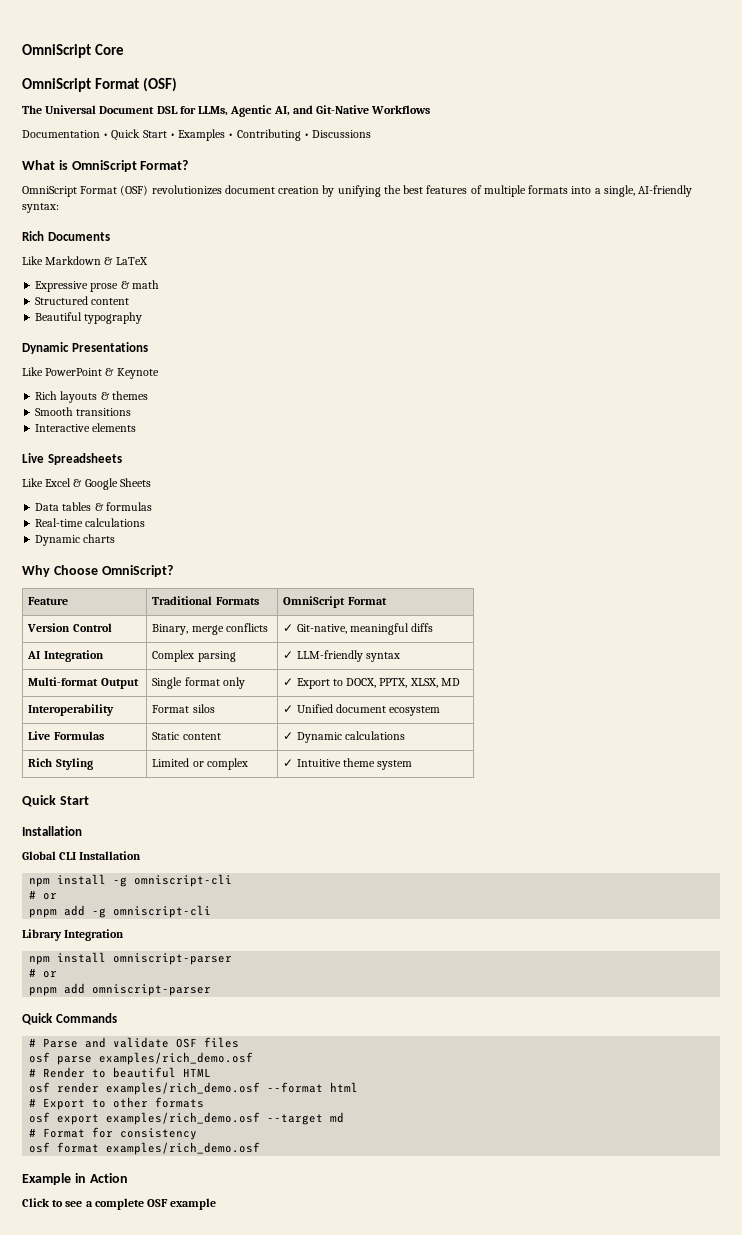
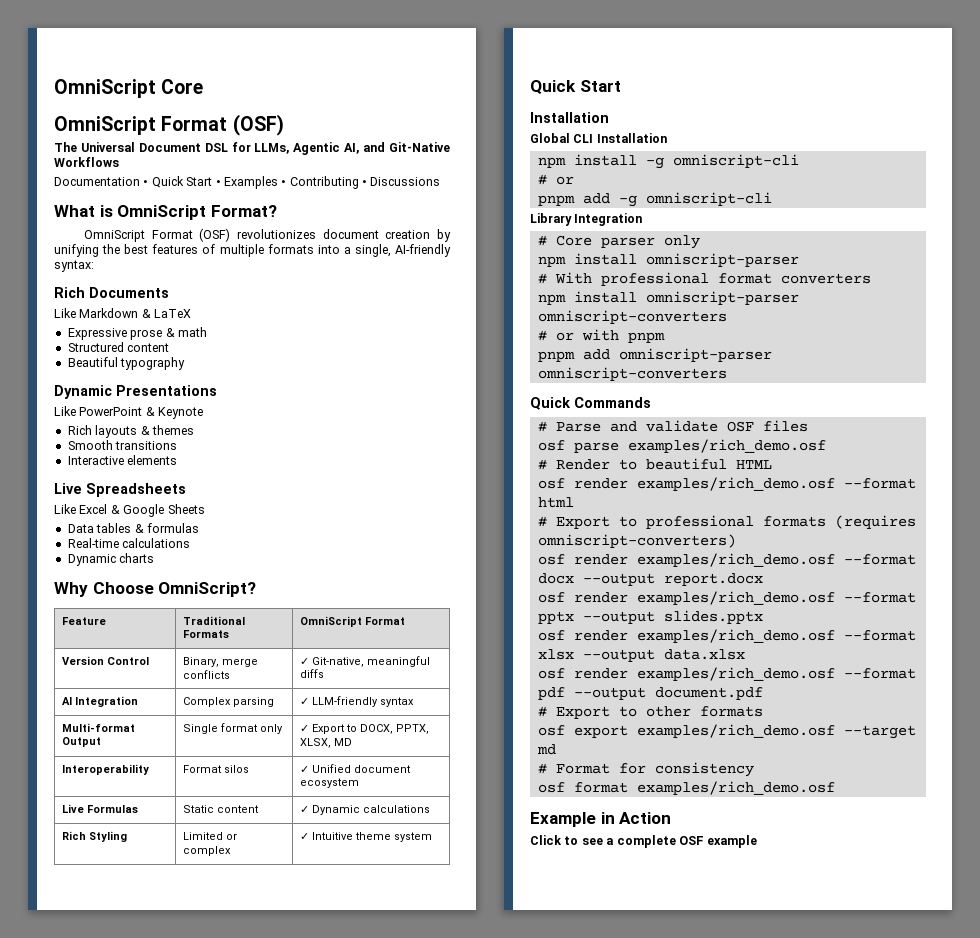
[29,952,233,965] [29,968,58,978] // npm install omniscript-parser // # or -> [537,235,700,249] [537,253,799,267] [537,272,871,286] [537,291,799,305] [537,310,727,324] [537,329,665,343] // # Core parser only // npm install omniscript-parser // # With professional format converters // npm install omniscript-parser omniscript-converters // # or with pnpm
(212, 990) none -> [537,367,727,381] omniscript-converters
(359, 1087) none -> [537,515,916,529] [537,534,736,548] [537,553,916,567] [537,573,763,586] [537,591,916,605] [537,610,763,624] [537,629,916,643] [537,649,745,662] [537,667,916,681] [537,687,763,700] // # Export to professional formats (requires omniscript-converters) // osf render examples/rich_demo.osf --format docx --output report.docx // osf render examples/rich_demo.osf --format pptx --output slides.pptx // osf render examples/rich_demo.osf --format xlsx --output data.xlsx // osf render examples/rich_demo.osf --format pdf --output document.pdf

